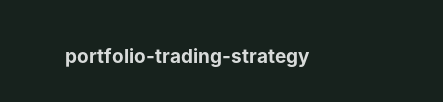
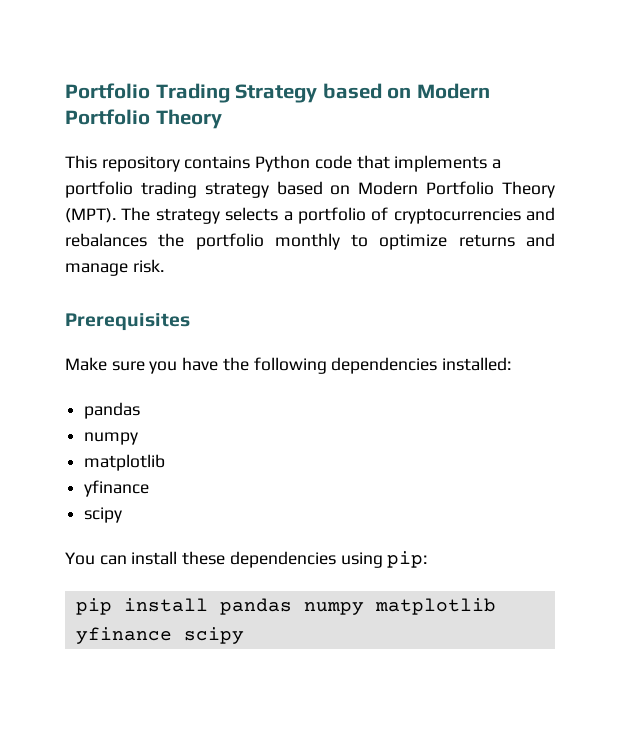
[65,48,310,68] portfolio-trading-strategy -> [65,83,490,103] [65,109,222,129] [65,155,502,172] [65,181,555,198] [65,207,555,224] [65,233,555,250] [65,259,164,276] [65,313,190,331] [65,357,512,374] [84,402,141,419] [84,432,139,445] [84,454,166,471] [84,480,150,497] [84,507,123,523] [65,551,428,568] [75,598,496,615] [75,627,244,644] Portfolio Trading Strategy based on Modern Portfolio Theory // This repository contains Python code that implements a portfolio trading strategy based on Modern Portfolio Theory (MPT). The strategy selects a portfolio of cryptocurrencies and rebalances the portfolio monthly to optimize returns and manage risk. // Prerequisites // Make sure you have the following dependencies installed: // pandas // numpy // matplotlib // yfinance // scipy // You can install these dependencies using pip: // pip install pandas numpy matplotlib yfinance scipy

